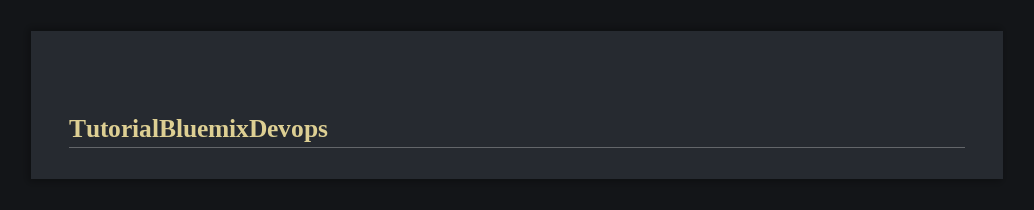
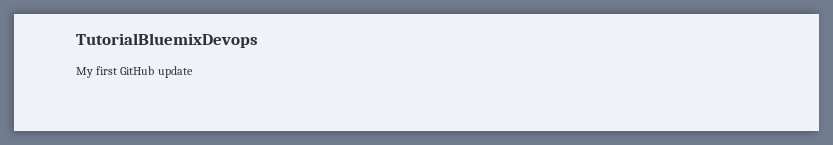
(328, 130) none -> [76,66,193,78] // My first GitHub update

